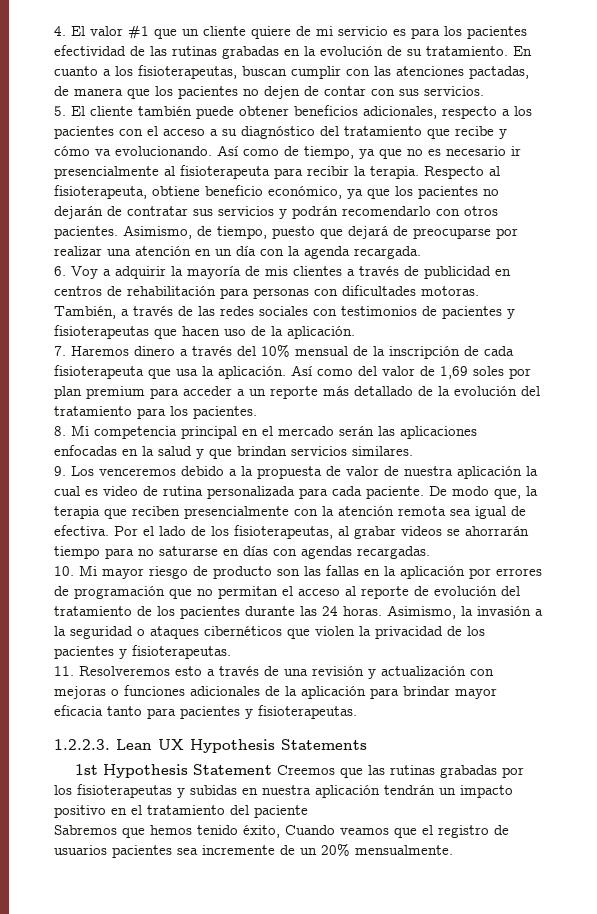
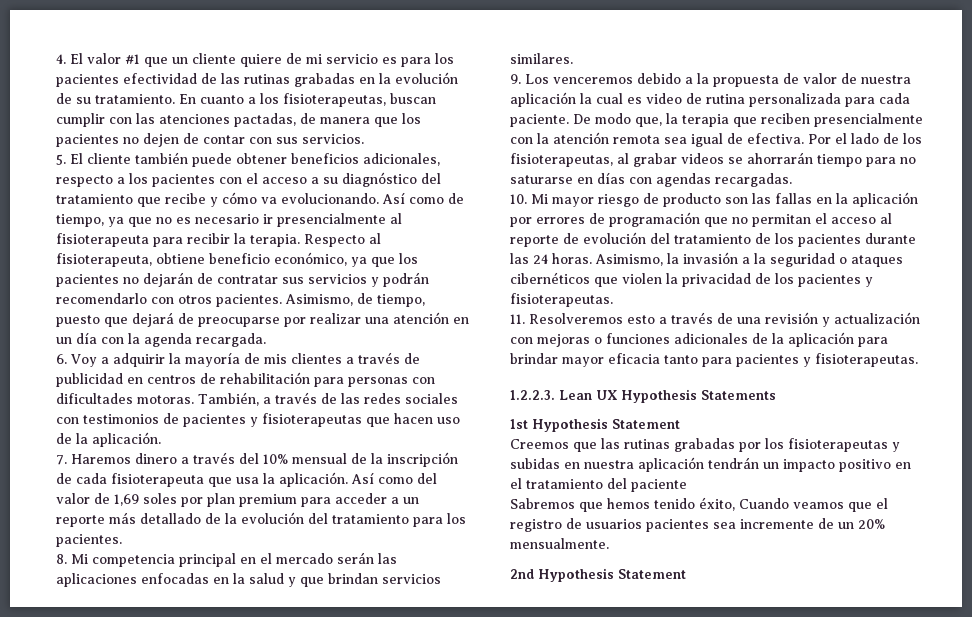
(273, 769) none -> (680, 424) //
(453, 850) none -> [510,568,686,582] // 2nd Hypothesis Statement

